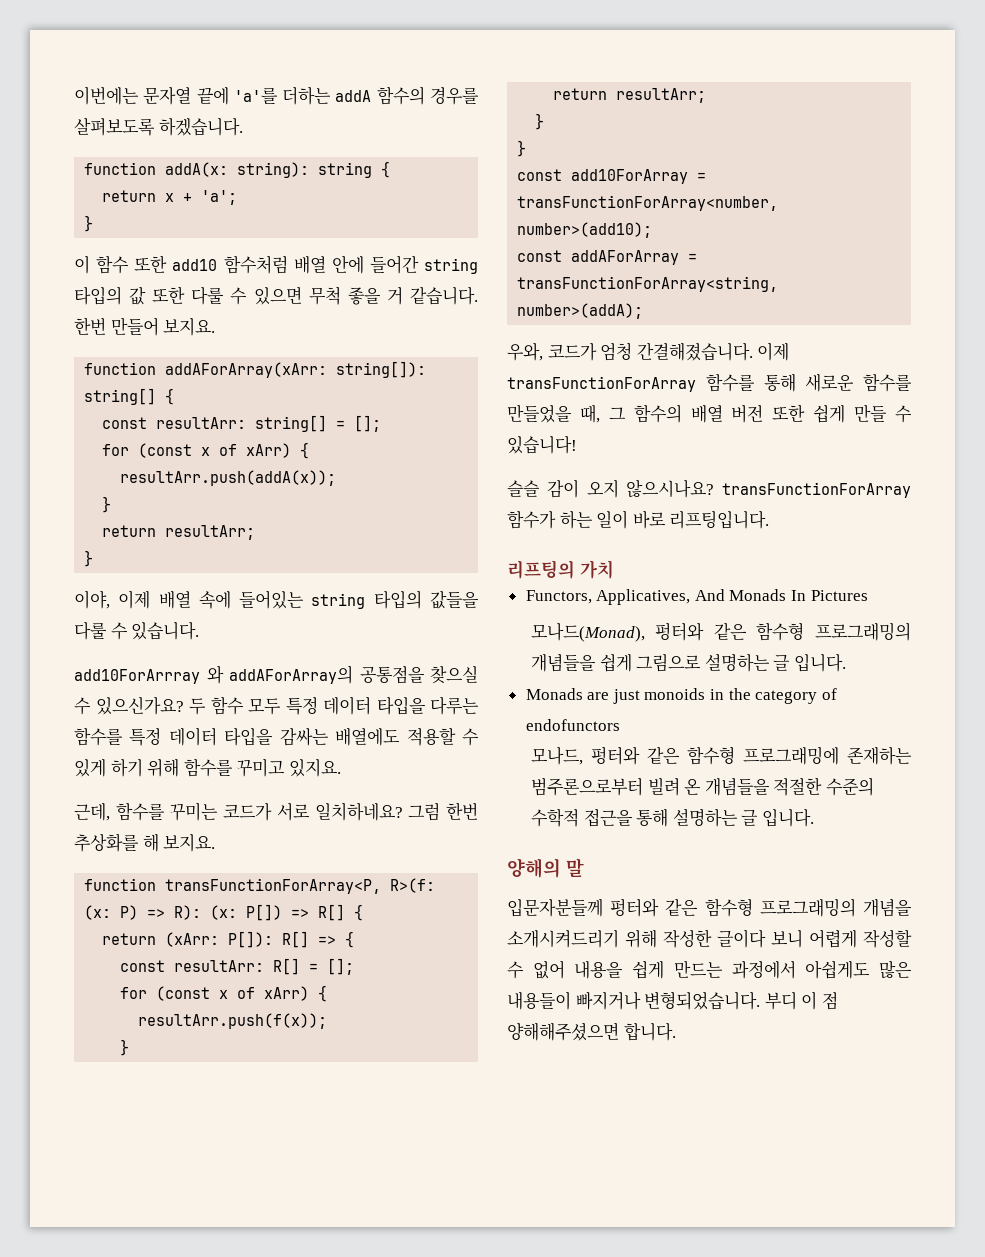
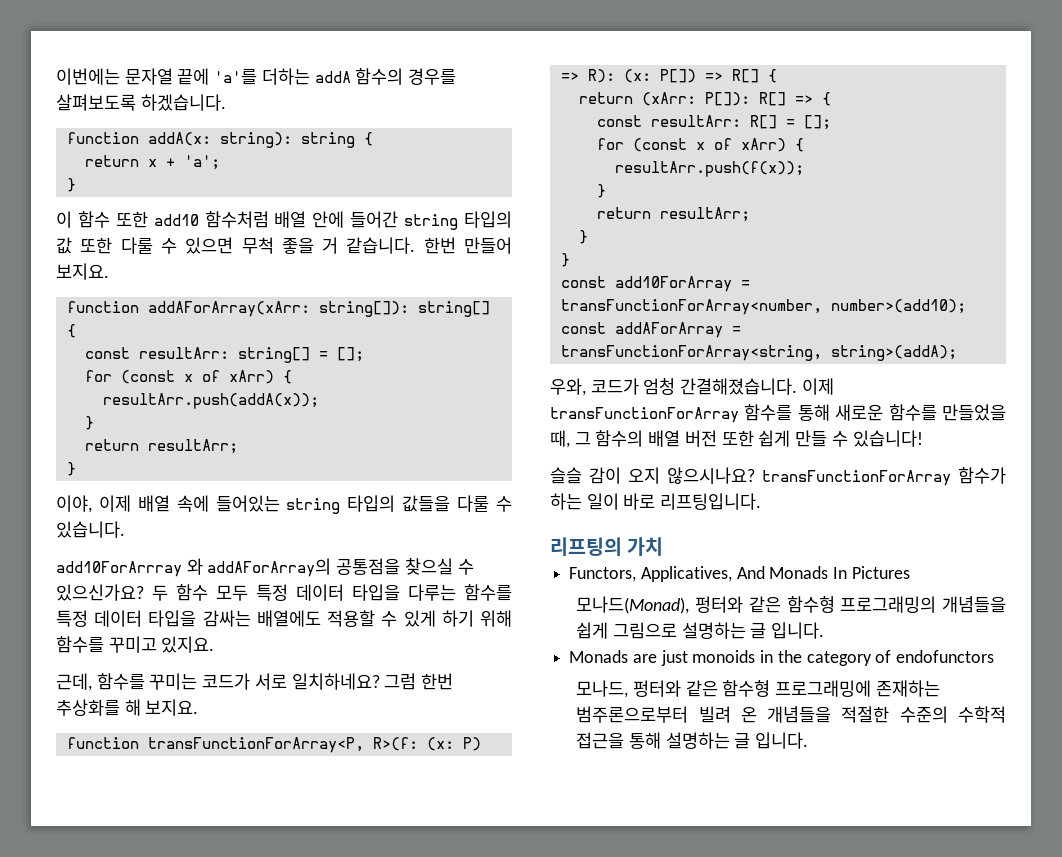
[517,303,644,319] number>(addA); -> [830,345,957,361] string>(addA);
[507,858,584,878] [507,898,912,917] [507,929,912,948] [507,960,912,979] [507,991,838,1010] [507,1022,676,1041] // 양해의 말 // 입문자분들께 펑터와 같은 함수형 프로그래밍의 개념을 소개시켜드리기 위해 작성한 글이다 보니 어렵게 작성할 수 없어 내용을 쉽게 만드는 과정에서 아쉽게도 많은 내용들이 빠지거나 변형되었습니다. 부디 이 점 양해해주셨으면 합니다. -> (809, 740) none

